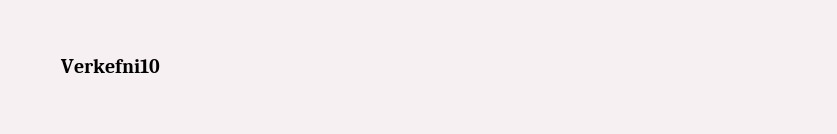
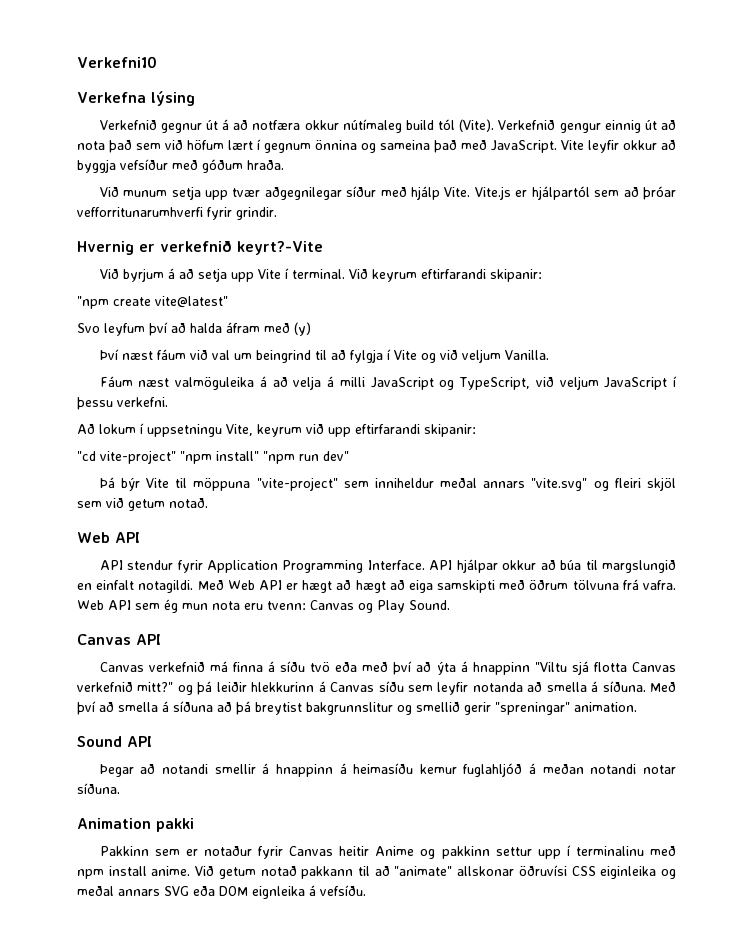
(160, 65) none -> [77,91,195,106] [99,119,676,133] [77,139,676,153] [77,159,284,173] [99,186,676,200] [77,207,277,220] [77,241,323,255] [99,268,542,282] [77,296,228,309] [77,322,311,336] [99,349,549,363] [99,376,677,390] [77,397,168,410] [77,423,476,437] [77,450,349,464] [99,477,676,491] [77,498,208,511] [77,532,140,543] [99,559,676,573] [77,579,676,593] [77,599,450,613] [77,634,161,645] [99,661,676,675] [77,681,676,695] [77,701,637,715] [77,736,152,747] [99,763,676,777] [77,783,120,794] [77,818,194,832] [99,845,676,859] [77,865,676,879] [77,885,366,899] // Verkefna lýsing // Verkefnið gegnur út á að notfæra okkur nútímaleg build tól (Vite). Verkefnið gengur einnig út að nota það sem við höfum lært í gegnum önnina og sameina það með JavaScript. Vite leyfir okkur að byggja vefsíður með góðum hraða. // Við munum setja upp tvær aðgegnilegar síður með hjálp Vite. Vite.js er hjálpartól sem að þróar vefforritunarumhverfi fyrir grindir. // Hvernig er verkefnið keyrt?-Vite // Við byrjum á að setja upp Vite í terminal. Við keyrum eftirfarandi skipanir: // "npm create vite@latest" // Svo leyfum því að halda áfram með (y) // Því næst fáum við val um beingrind til að fylgja í Vite og við veljum Vanilla. // Fáum næst valmöguleika á að velja á milli JavaScript og TypeScript, við veljum JavaScript í þessu verkefni. // Að lokum í uppsetningu Vite, keyrum við upp eftirfarandi skipanir: // "cd vite-project" "npm install" "npm run dev" // Þá býr Vite til möppuna "vite-project" sem inniheldur meðal annars "vite.svg" og fleiri skjöl sem við getum notað. // Web API // API stendur fyrir Application Programming Interface. API hjálpar okkur að búa til margslungið en einfalt notagildi. Með Web API er hægt að hægt að eiga samskipti með öðrum tölvuna frá vafra. Web API sem ég mun nota eru tvenn: Canvas og Play Sound. // Canvas API // Canvas verkefnið má finna á síðu tvö eða með því að ýta á hnappinn "Viltu sjá flotta Canvas verkefnið mitt?" og þá leiðir hlekkurinn á Canvas síðu sem leyfir notanda að smella á síðuna. Með því að smella á síðuna að þá breytist bakgrunnslitur og smellið gerir "spreningar" animation. // Sound API // Þegar að notandi smellir á hnappinn á heimasíðu kemur fuglahljóð á meðan notandi notar síðuna. // Animation pakki // Pakkinn sem er notaður fyrir Canvas heitir Anime og pakkinn settur upp í terminalinu með npm install anime. Við getum notað pakkann til að "animate" allskonar öðruvísi CSS eiginleika og meðal annars SVG eða DOM eignleika á vefsíðu.

